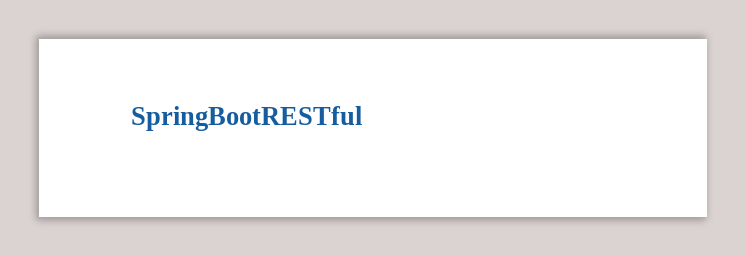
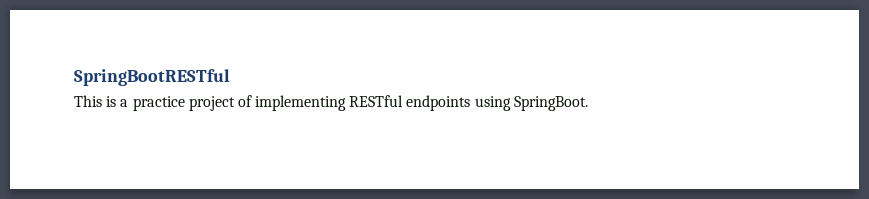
(362, 118) none -> [74,95,588,111] // This is a practice project of implementing RESTful endpoints using SpringBoot.

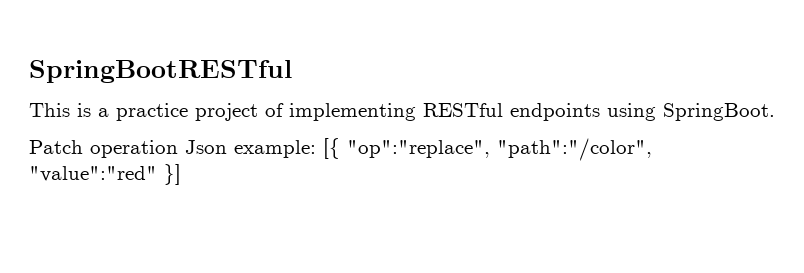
(588, 103) none -> [29,138,652,161] [29,164,181,185] // Patch operation Json example: [{ "op":"replace", "path":"/color", "value":"red" }]

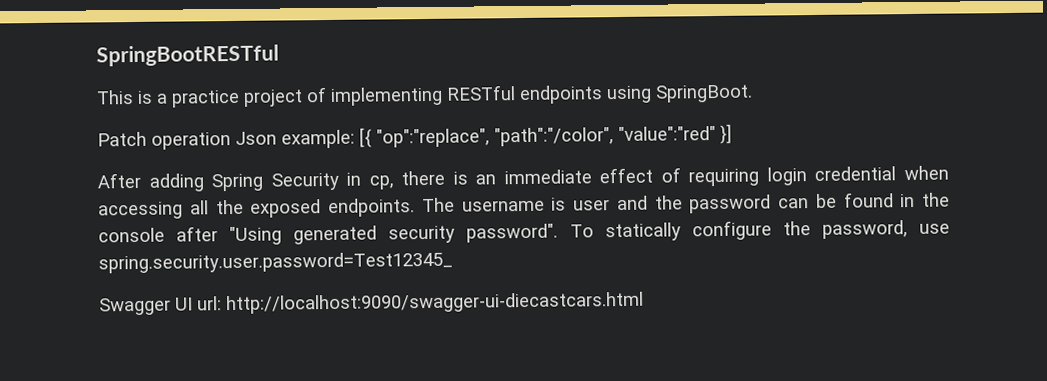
(181, 174) none -> [97,165,949,192] [98,192,950,220] [98,220,950,246] [98,251,453,274] [99,291,644,316] // After adding Spring Security in cp, there is an immediate effect of requiring login credential when accessing all the exposed endpoints. The username is user and the password can be found in the console after "Using generated security password". To statically configure the password, use spring.security.user.password=Test12345_ // Swagger UI url: http://localhost:9090/swagger-ui-diecastcars.html

